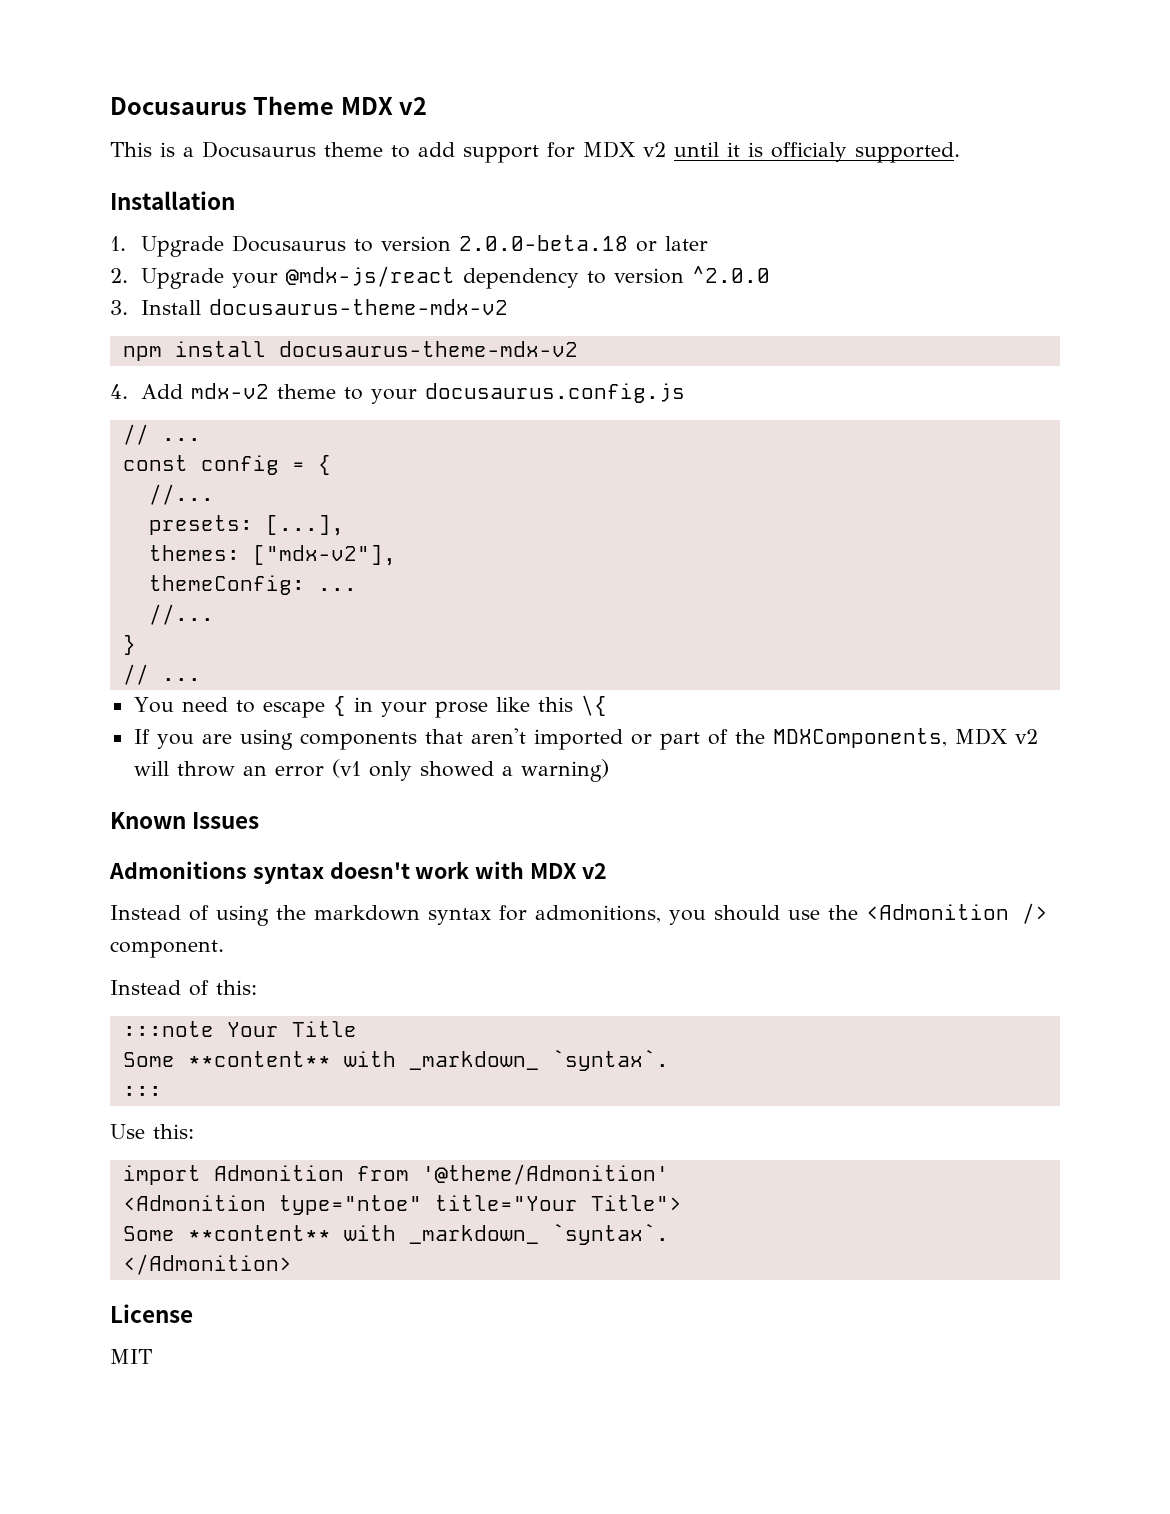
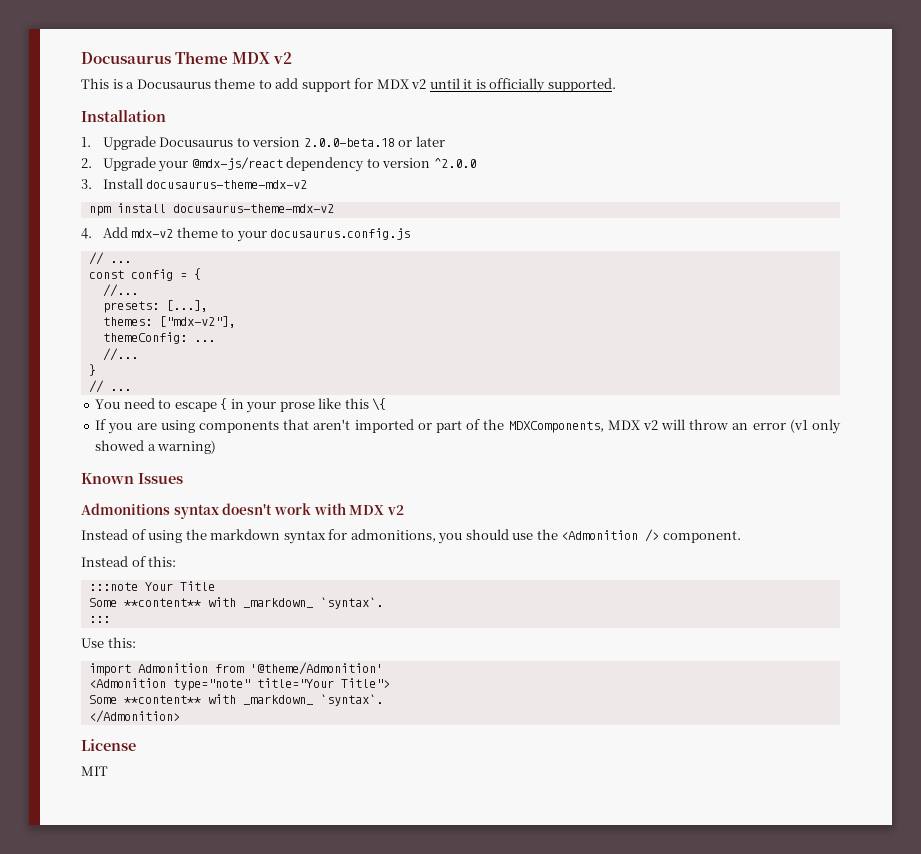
[771,142,847,162] officialy -> [489,78,546,93] officially
[278,1195,422,1215] type="ntoe" -> [172,679,250,691] type="note"

